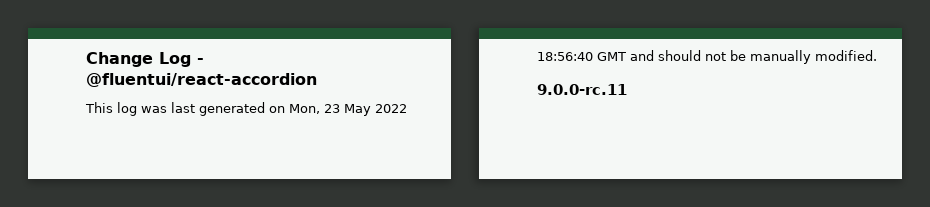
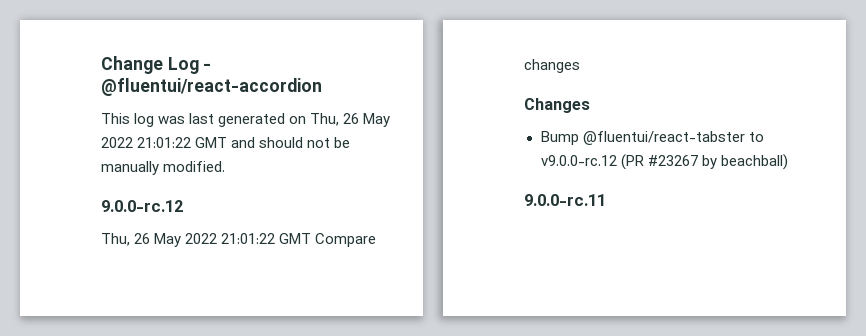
[289,104,407,116] [537,52,593,61] Mon, 23 May 2022 18:56:40 -> [310,113,391,127] [101,137,192,148] Thu, 26 May 2022 21:01:22
(877, 55) none -> [101,200,183,212] [101,233,377,247] [524,59,580,73] [524,98,590,113] [540,131,764,145] [540,154,788,170] // 9.0.0-rc.12 // Thu, 26 May 2022 21:01:22 GMT Compare changes // Changes // Bump @fluentui/react-tabster to v9.0.0-rc.12 (PR #23267 by beachball)

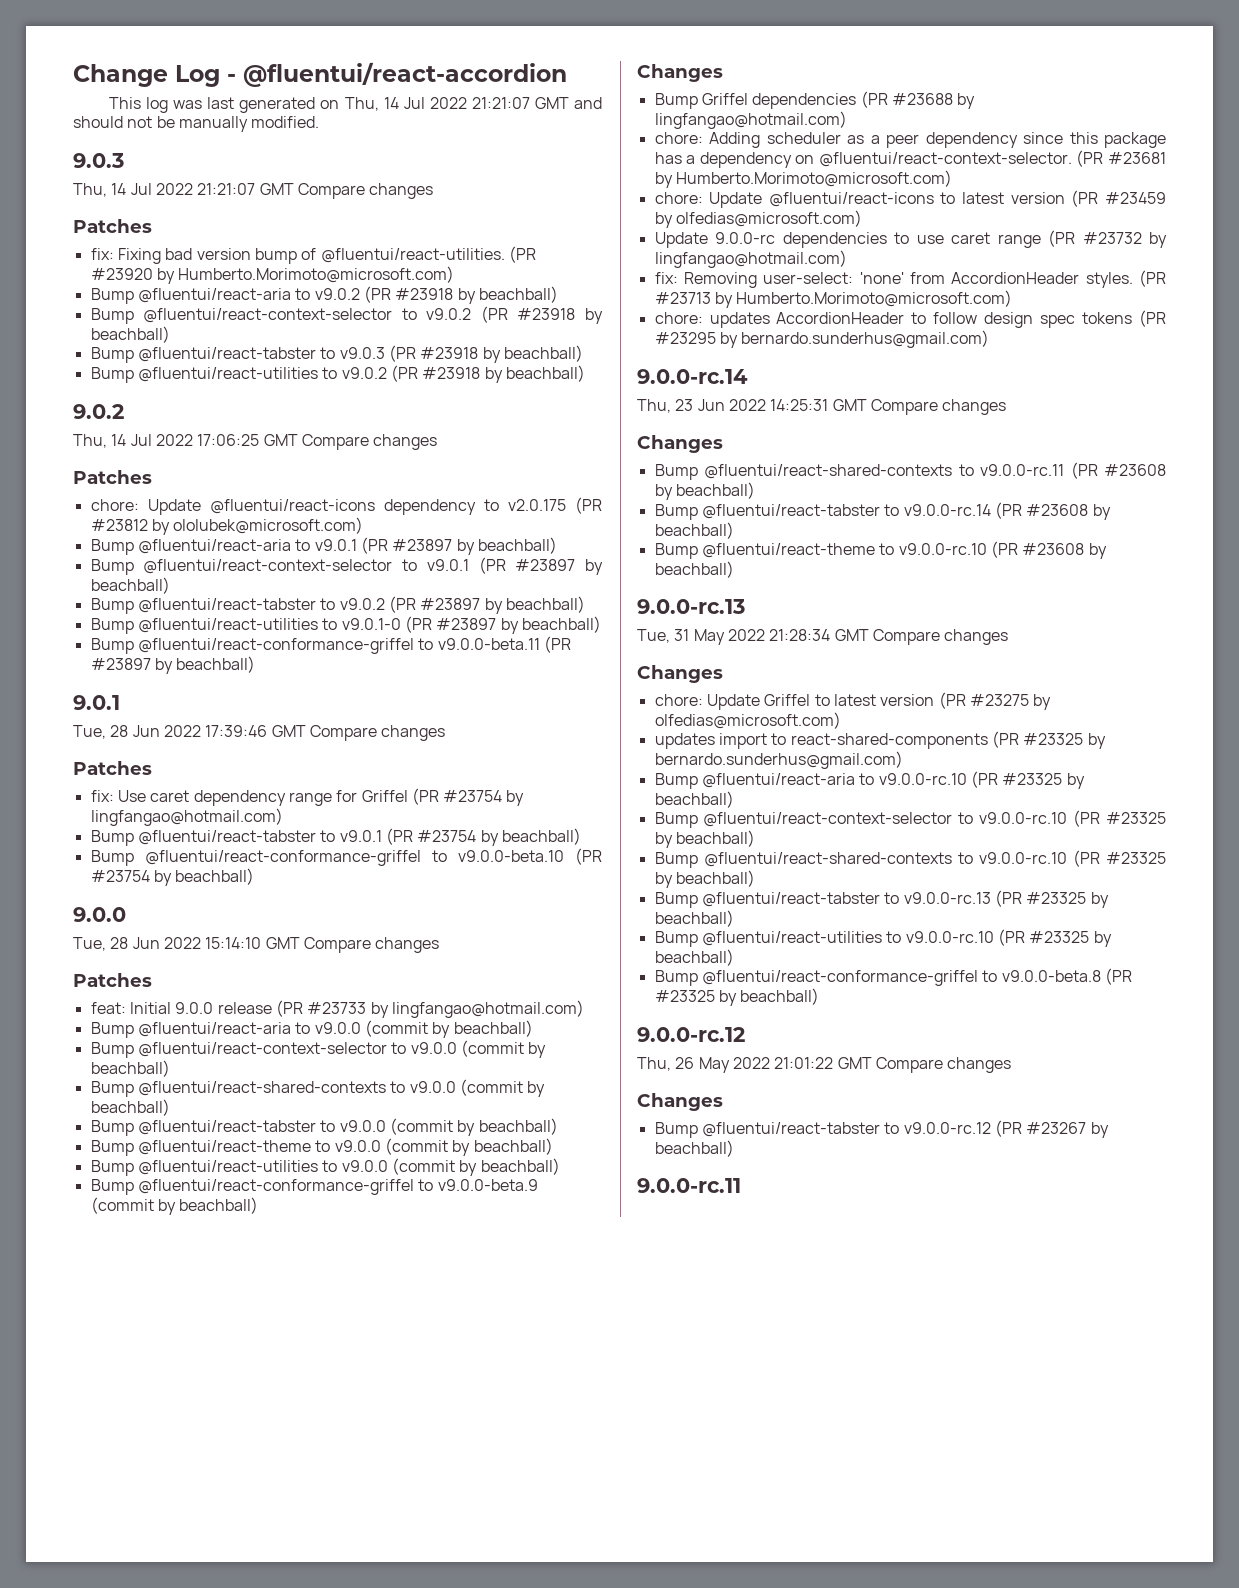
[343,113,391,127] [101,137,192,148] 26 May 2022 21:01:22 -> [383,97,530,109] 14 Jul 2022 21:21:07
(226, 166) none -> [73,153,124,168] [73,183,434,199] [73,219,152,233] [90,246,536,264] [90,266,455,284] [90,286,558,304] [90,306,603,324] [90,326,170,343] [90,345,583,363] [90,365,585,383] [73,404,124,419] [73,434,438,450] [73,470,152,484] [90,497,602,515] [90,517,364,535] [90,537,557,555] [90,557,604,575] [90,577,170,594] [90,596,585,614] [90,616,601,634] [90,636,571,654] [90,656,256,674] [73,695,120,710] [73,725,446,741] [73,761,152,775] [90,788,525,806] [90,808,283,826] [90,828,581,846] [90,848,602,866] [90,868,255,886] [73,907,126,922] [73,937,440,953] [73,973,152,987] [90,1000,584,1018] [90,1020,533,1038] [90,1040,547,1058] [90,1060,170,1077] [90,1079,546,1097] [90,1099,170,1116] [90,1118,558,1136] [90,1138,553,1156] [90,1158,560,1176] [90,1179,538,1195] [90,1197,259,1215] [637,64,723,82] [654,91,976,109] [654,111,847,129] [654,132,1166,148] [654,150,1166,168] [654,170,952,188] [654,190,1166,208] [654,210,862,228] [654,230,1167,248] [654,250,847,268] [654,270,1166,288] [654,290,1013,308] [654,310,1166,328] [654,330,990,348] [637,369,748,384] [637,399,1007,415] [637,435,723,453] [654,462,1166,480] [654,482,755,500] [654,502,1111,520] [654,522,734,539] [654,541,1107,559] [654,561,734,578] [637,599,745,614] [637,629,1009,645] [637,665,723,683] [654,692,1052,710] [654,712,841,729] [654,731,1106,749] [654,751,903,769] [654,771,1085,789] [654,791,734,808] [654,810,1166,828] [654,830,755,848] [654,850,1166,868] [654,870,755,888] [654,890,1109,908] [654,910,734,927] [654,929,1112,947] [654,949,734,966] [654,968,1132,986] [654,988,820,1006] // 9.0.3 // Thu, 14 Jul 2022 21:21:07 GMT Compare changes // Patches // fix: Fixing bad version bump of @fluentui/react-utilities. (PR #23920 by Humberto.Morimoto@microsoft.com) // Bump @fluentui/react-aria to v9.0.2 (PR #23918 by beachball) // Bump @fluentui/react-context-selector to v9.0.2 (PR #23918 by beachball) // Bump @fluentui/react-tabster to v9.0.3 (PR #23918 by beachball) // Bump @fluentui/react-utilities to v9.0.2 (PR #23918 by beachball) // 9.0.2 // Thu, 14 Jul 2022 17:06:25 GMT Compare changes // Patches // chore: Update @fluentui/react-icons dependency to v2.0.175 (PR #23812 by ololubek@microsoft.com) // Bump @fluentui/react-aria to v9.0.1 (PR #23897 by beachball) // Bump @fluentui/react-context-selector to v9.0.1 (PR #23897 by beachball) // Bump @fluentui/react-tabster to v9.0.2 (PR #23897 by beachball) // Bump @fluentui/react-utilities to v9.0.1-0 (PR #23897 by beachball) // Bump @fluentui/react-conformance-griffel to v9.0.0-beta.11 (PR #23897 by beachball) // 9.0.1 // Tue, 28 Jun 2022 17:39:46 GMT Compare changes // Patches // fix: Use caret dependency range for Griffel (PR #23754 by lingfangao@hotmail.com) // Bump @fluentui/react-tabster to v9.0.1 (PR #23754 by beachball) // Bump @fluentui/react-conformance-griffel to v9.0.0-beta.10 (PR #23754 by beachball) // 9.0.0 // Tue, 28 Jun 2022 15:14:10 GMT Compare changes // Patches // feat: Initial 9.0.0 release (PR #23733 by lingfangao@hotmail.com) // Bump @fluentui/react-aria to v9.0.0 (commit by beachball) // Bump @fluentui/react-context-selector to v9.0.0 (commit by beachball) // Bump @fluentui/react-shared-contexts to v9.0.0 (commit by beachball) // Bump @fluentui/react-tabster to v9.0.0 (commit by beachball) // Bump @fluentui/react-theme to v9.0.0 (commit by beachball) // Bump @fluentui/react-utilities to v9.0.0 (commit by beachball) // Bump @fluentui/react-conformance-griffel to v9.0.0-beta.9 (commit by beachball) // Changes // Bump Griffel dependencies (PR #23688 by lingfangao@hotmail.com) // chore: Adding scheduler as a peer dependency since this package has a dependency on @fluentui/react-context-selector. (PR #23681 by Humberto.Morimoto@microsoft.com) // chore: Update @fluentui/react-icons to latest version (PR #23459 by olfedias@microsoft.com) // Update 9.0.0-rc dependencies to use caret range (PR #23732 by lingfangao@hotmail.com) // fix: Removing user-select: 'none' from AccordionHeader styles. (PR #23713 by Humberto.Morimoto@microsoft.com) // chore: updates AccordionHeader to follow design spec tokens (PR #23295 by bernardo.sunderhus@gmail.com) // 9.0.0-rc.14 // Thu, 23 Jun 2022 14:25:31 GMT Compare changes // Changes // Bump @fluentui/react-shared-contexts to v9.0.0-rc.11 (PR #23608 by beachball) // Bump @fluentui/react-tabster to v9.0.0-rc.14 (PR #23608 by beachball) // Bump @fluentui/react-theme to v9.0.0-rc.10 (PR #23608 by beachball) // 9.0.0-rc.13 // Tue, 31 May 2022 21:28:34 GMT Compare changes // Changes // chore: Update Griffel to latest version (PR #23275 by olfedias@microsoft.com) // updates import to react-shared-components (PR #23325 by bernardo.sunderhus@gmail.com) // Bump @fluentui/react-aria to v9.0.0-rc.10 (PR #23325 by beachball) // Bump @fluentui/react-context-selector to v9.0.0-rc.10 (PR #23325 by beachball) // Bump @fluentui/react-shared-contexts to v9.0.0-rc.10 (PR #23325 by beachball) // Bump @fluentui/react-tabster to v9.0.0-rc.13 (PR #23325 by beachball) // Bump @fluentui/react-utilities to v9.0.0-rc.10 (PR #23325 by beachball) // Bump @fluentui/react-conformance-griffel to v9.0.0-beta.8 (PR #23325 by beachball)

